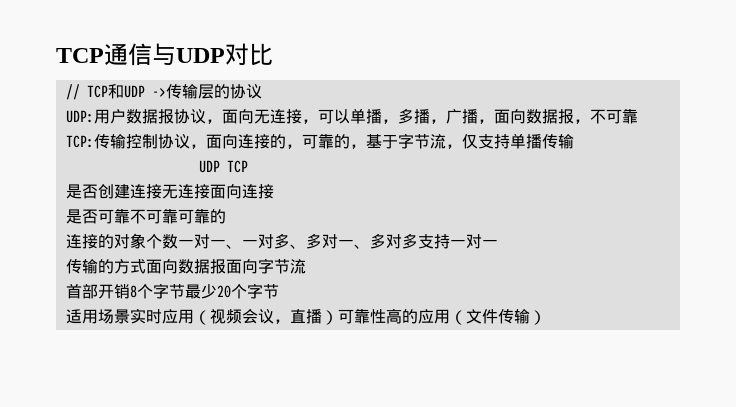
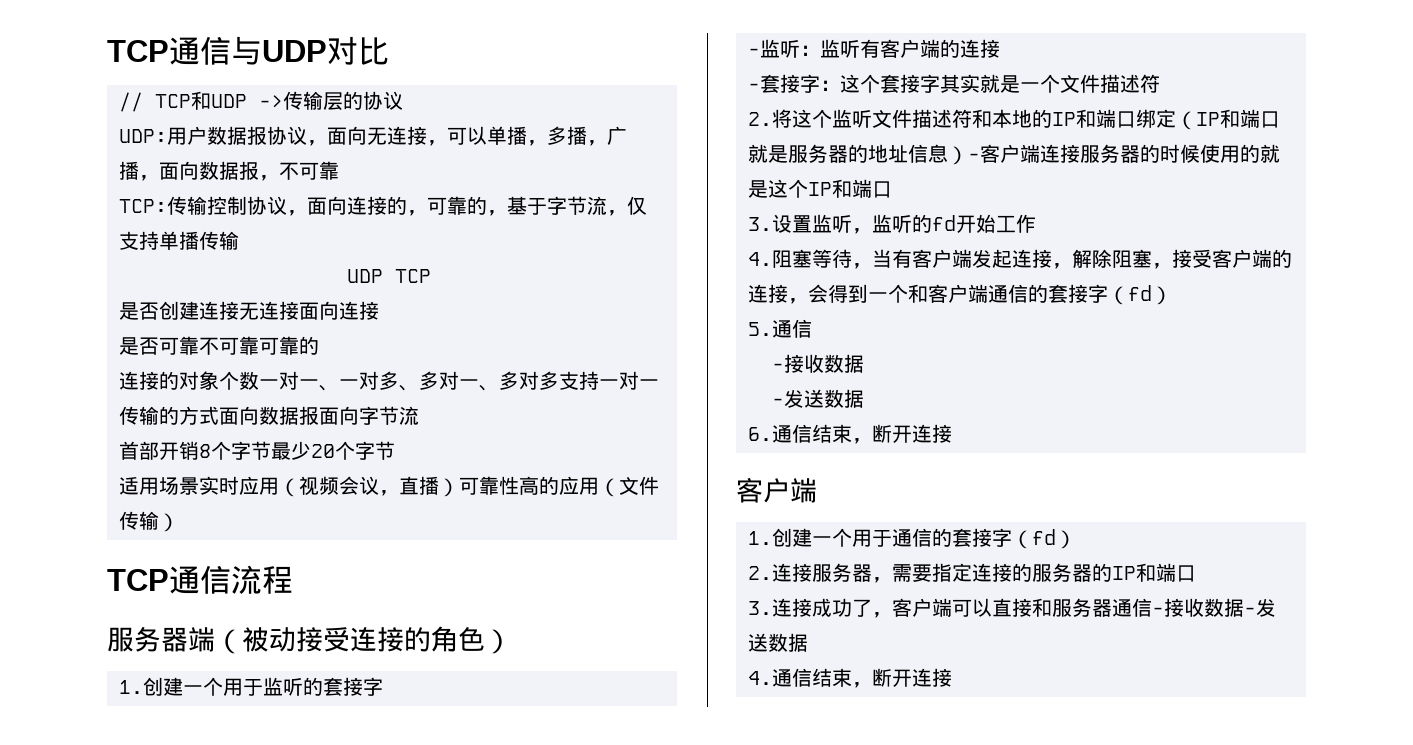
(547, 317) none -> [107,565,293,594] [107,626,512,654] [119,677,383,696] [748,39,1000,58] [748,74,1160,93] [748,109,1280,130] [748,144,1280,165] [748,179,892,198] [748,214,1036,234] [748,249,1292,269] [748,284,1172,305] [748,319,812,338] [772,354,864,373] [772,389,864,408] [748,424,952,444] [736,477,817,503] [748,528,1076,549] [748,563,1196,583] [748,598,1276,618] [748,633,808,652] [748,668,952,688] // TCP通信流程 // 服务器端（被动接受连接的角色） // 1.创建一个用于监听的套接字 // -监听：监听有客户端的连接 // -套接字：这个套接字其实就是一个文件描述符 // 2.将这个监听文件描述符和本地的IP和端口绑定（IP和端口就是服务器的地址信息）-客户端连接服务器的时候使用的就是这个IP和端口 // 3.设置监听，监听的fd开始工作 // 4.阻塞等待，当有客户端发起连接，解除阻塞，接受客户端的连接，会得到一个和客户端通信的套接字（fd） // 5.通信 // -接收数据 // -发送数据 // 6.通信结束，断开连接 // 客户端 // 1.创建一个用于通信的套接字（fd） // 2.连接服务器，需要指定连接的服务器的IP和端口 // 3.连接成功了，客户端可以直接和服务器通信-接收数据-发送数据 // 4.通信结束，断开连接

